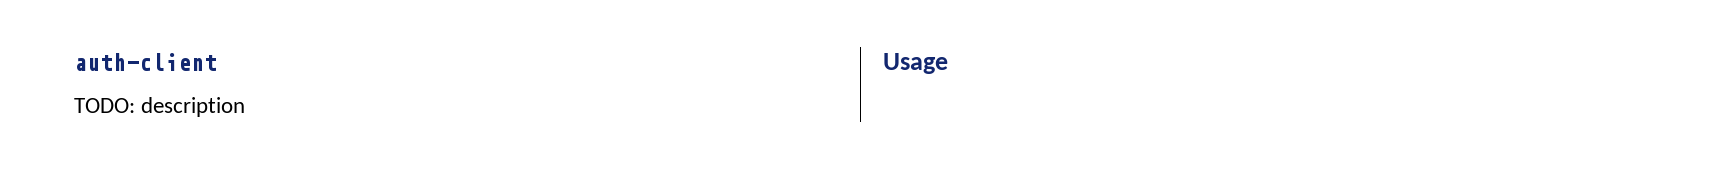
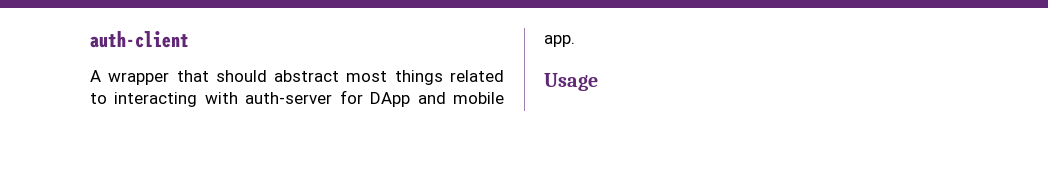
[74,97,246,117] TODO: description -> [90,70,504,85] [90,90,504,107] [544,35,575,47] A wrapper that should abstract most things related to interacting with auth-server for DApp and mobile app.

